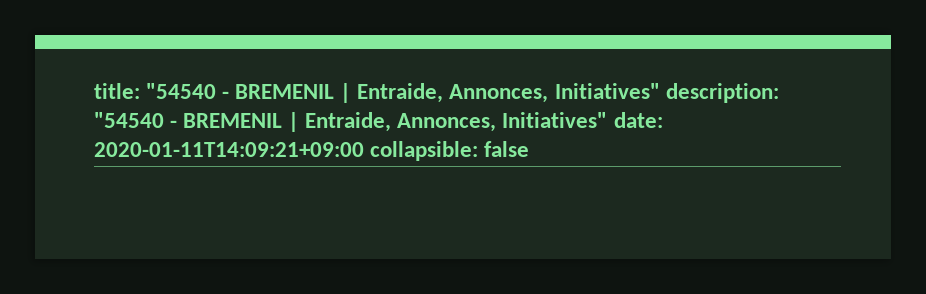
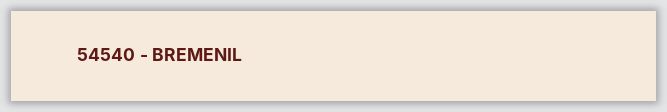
[94,83,779,103] [94,112,663,132] [94,141,530,161] title: "54540 - BREMENIL | Entraide, Annonces, Initiatives" description: "54540 - BREMENIL | Entraide, Annonces, Initiatives" date: 2020-01-11T14:09:21+09:00 collapsible: false -> [77,48,243,61] 54540 - BREMENIL

